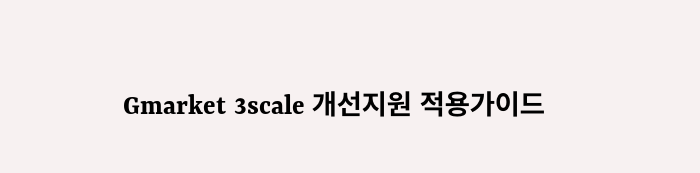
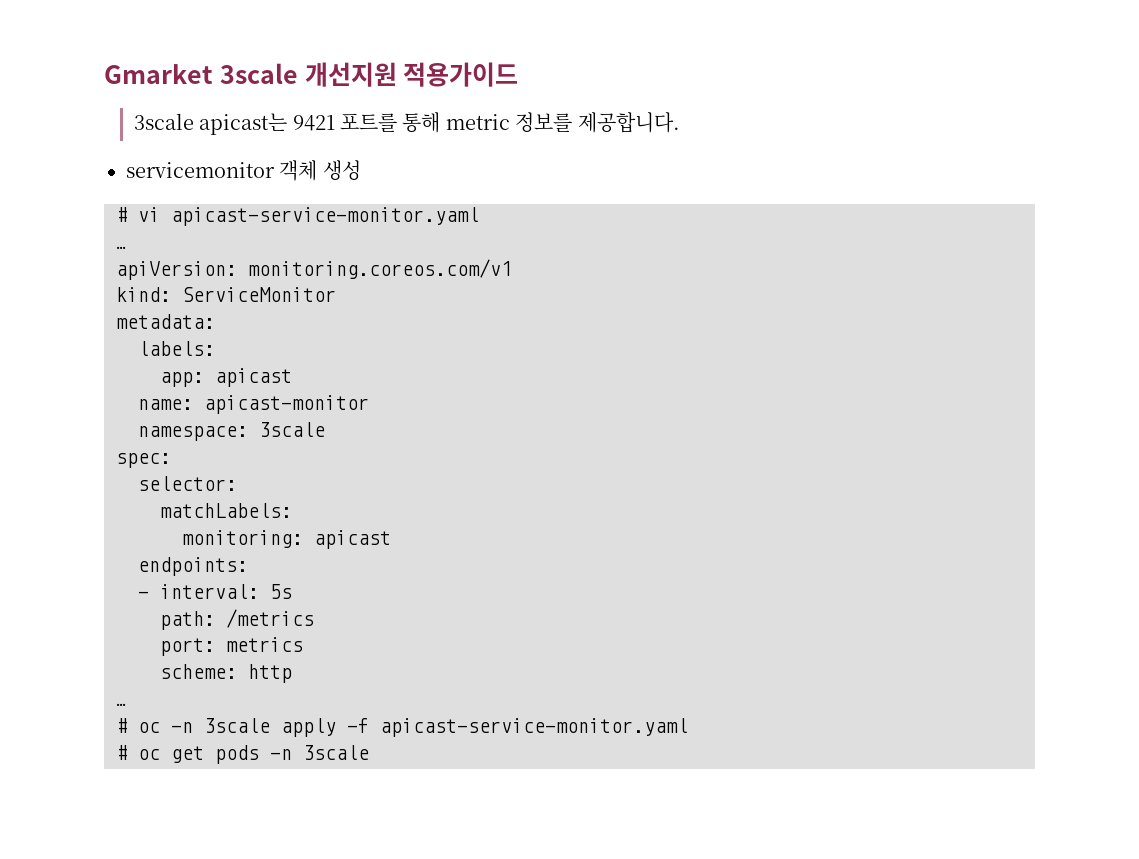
(546, 104) none -> [133,112,680,135] [126,160,361,181] [116,207,479,226] [116,246,127,249] [116,259,512,280] [116,287,336,302] [116,314,215,329] [138,341,215,356] [160,368,292,387] [138,395,369,414] [138,422,325,441] [116,453,171,468] [138,476,237,491] [160,503,292,518] [182,530,391,549] [138,557,248,576] [138,584,292,599] [160,609,314,630] [160,637,303,656] [160,664,292,683] [116,703,127,706] [116,718,688,737] [116,745,369,764] // 3scale apicast는 9421 포트를 통해 metric 정보를 제공합니다. // servicemonitor 객체 생성 // # vi apicast-service-monitor.yaml // … // apiVersion: monitoring.coreos.com/v1 // kind: ServiceMonitor // metadata: // labels: // app: apicast // name: apicast-monitor // namespace: 3scale // spec: // selector: // matchLabels: // monitoring: apicast // endpoints: // - interval: 5s // path: /metrics // port: metrics // scheme: http // … // # oc -n 3scale apply -f apicast-service-monitor.yaml // # oc get pods -n 3scale

